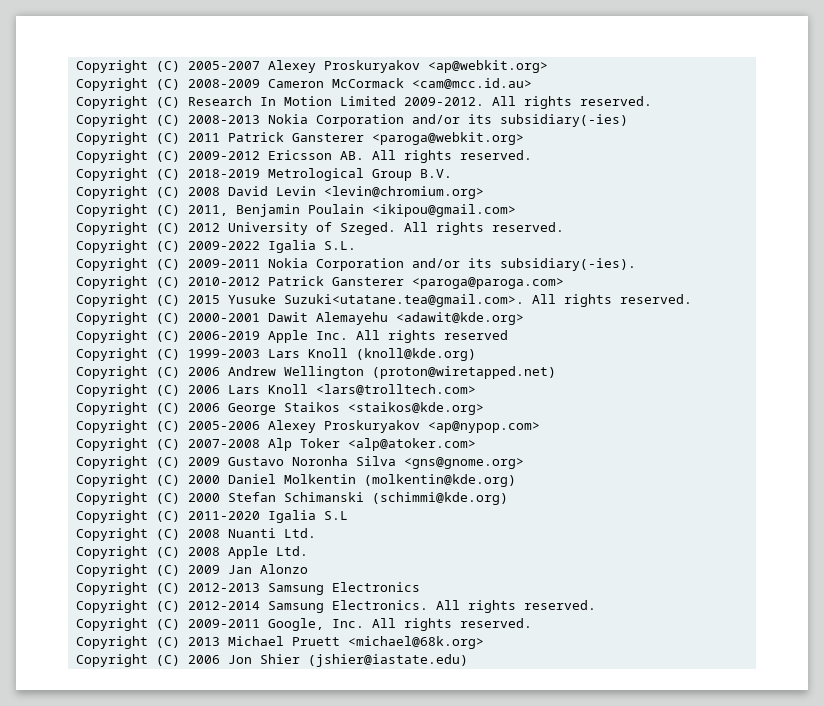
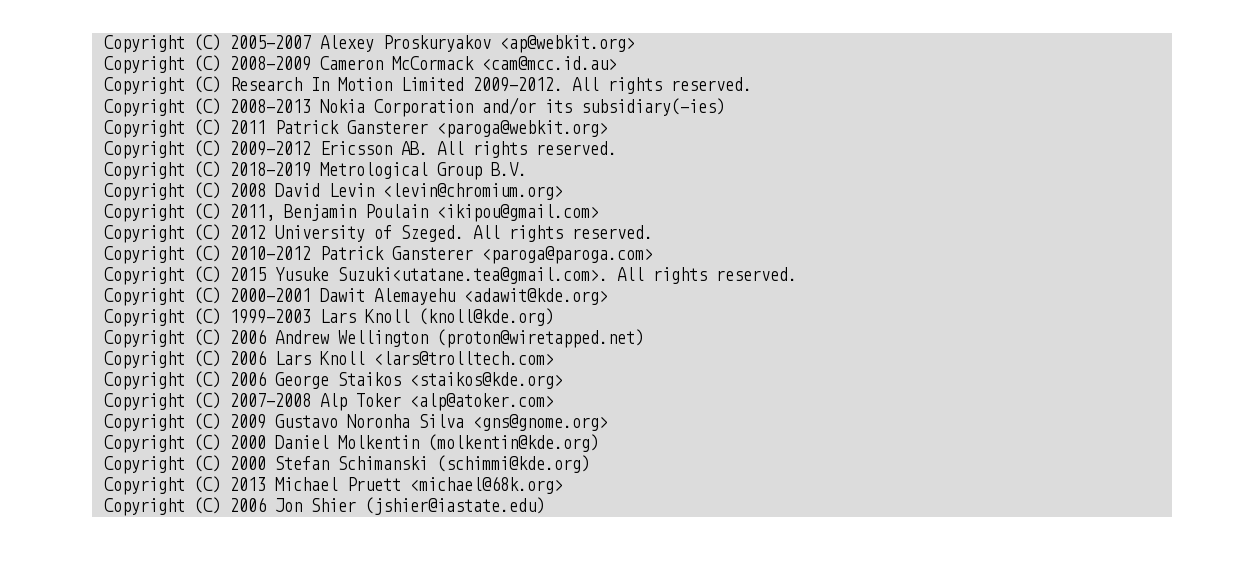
[76,240,357,253] [76,258,637,271] // Copyright (C) 2009-2022 Igalia S.L. // Copyright (C) 2009-2011 Nokia Corporation and/or its subsidiary(-ies). -> (653, 232) none
[76,330,509,343] // Copyright (C) 2006-2019 Apple Inc. All rights reserved -> (608, 296) none
[76,420,541,433] // Copyright (C) 2005-2006 Alexey Proskuryakov <ap@nypop.com> -> (563, 380) none
[76,510,349,523] [76,528,317,541] [76,546,309,559] [76,564,309,577] [76,582,421,595] [76,600,597,613] [76,618,533,631] // Copyright (C) 2011-2020 Igalia S.L // Copyright (C) 2008 Nuanti Ltd. // Copyright (C) 2008 Apple Ltd. // Copyright (C) 2009 Jan Alonzo // Copyright (C) 2012-2013 Samsung Electronics // Copyright (C) 2012-2014 Samsung Electronics. All rights reserved. // Copyright (C) 2009-2011 Google, Inc. All rights reserved. -> (590, 464) none

